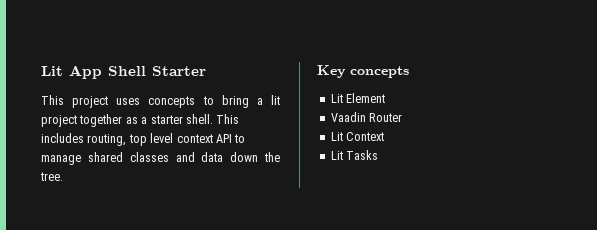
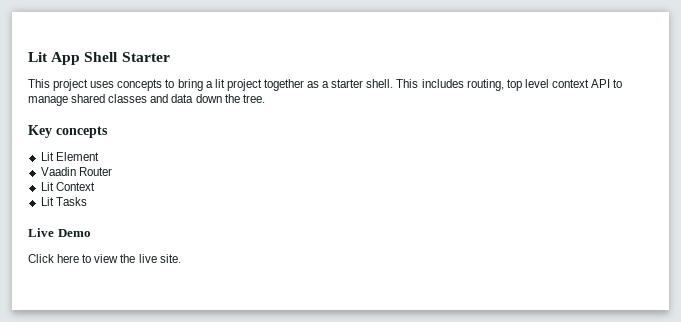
(379, 155) none -> [28,228,91,237] [28,254,181,263] // Live Demo // Click here to view the live site.

